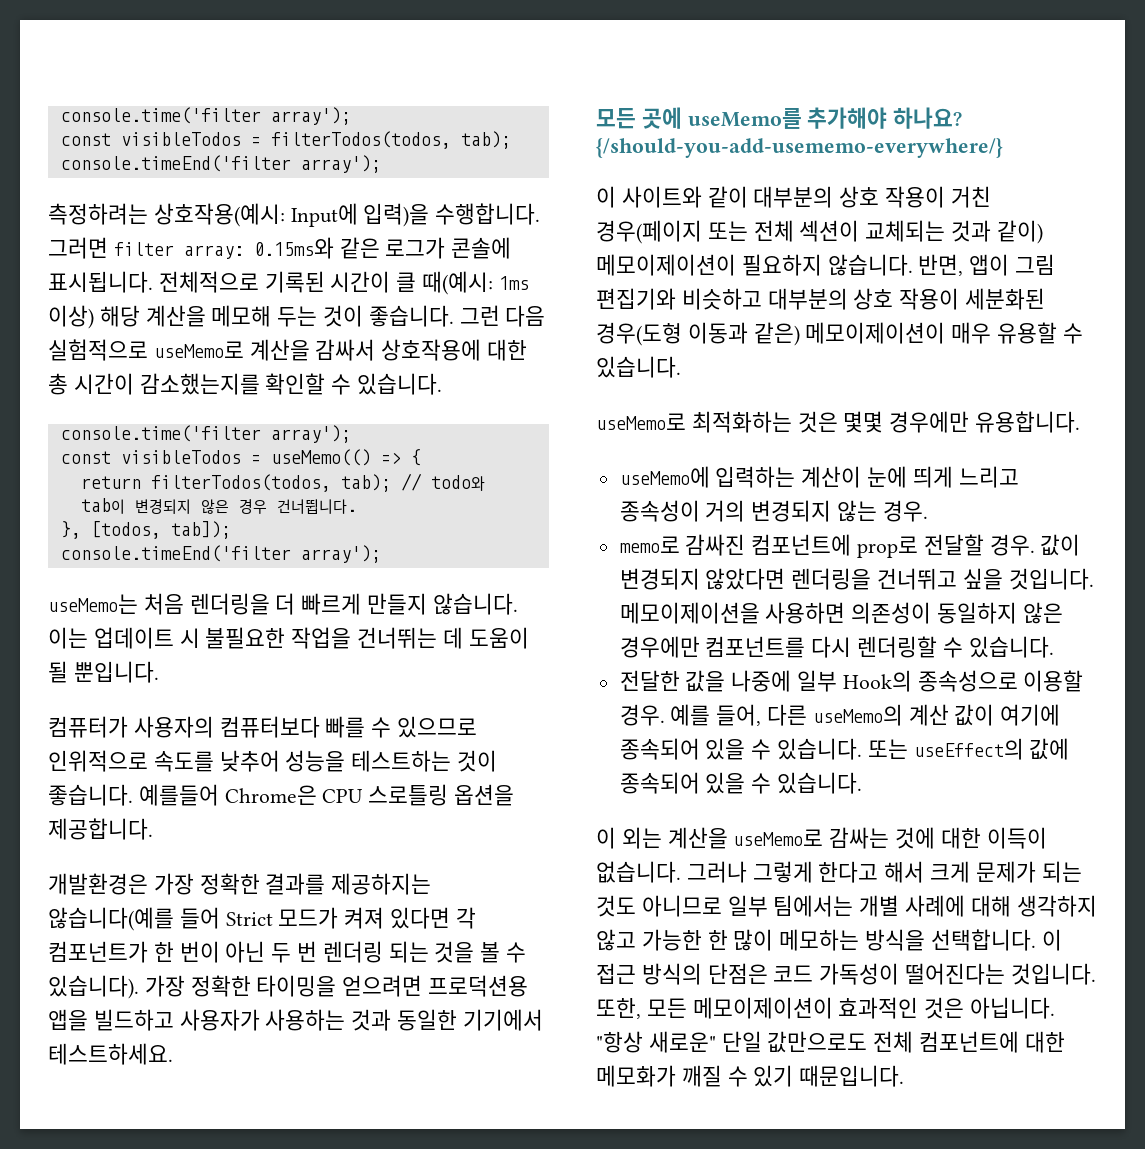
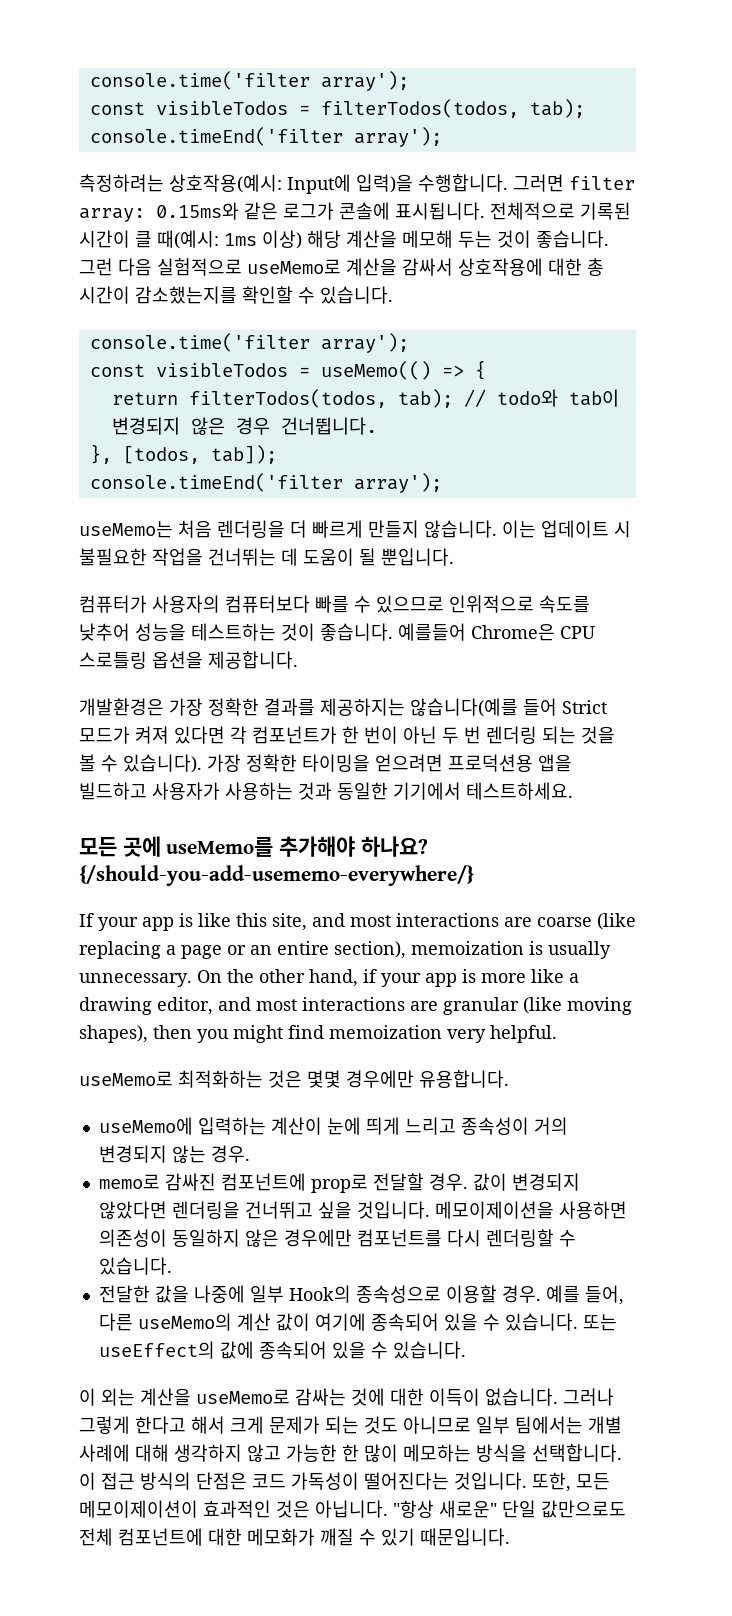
[596,186,991,208] [596,220,1043,244] [596,254,1056,276] [596,288,1046,310] [596,322,1083,346] [596,356,681,378] 이 사이트와 같이 대부분의 상호 작용이 거친 경우(페이지 또는 전체 섹션이 교체되는 것과 같이) 메모이제이션이 필요하지 않습니다. 반면, 앱이 그림 편집기와 비슷하고 대부분의 상호 작용이 세분화된 경우(도형 이동과 같은) 메모이제이션이 매우 유용할 수 있습니다. -> [79,913,636,931] [79,941,611,959] [79,969,579,987] [79,997,632,1015] [79,1025,557,1043] If your app is like this site, and most interactions are coarse (like replacing a page or an entire section), memoization is usually unnecessary. On the other hand, if your app is more like a drawing editor, and most interactions are granular (like moving shapes), then you might find memoization very helpful.

